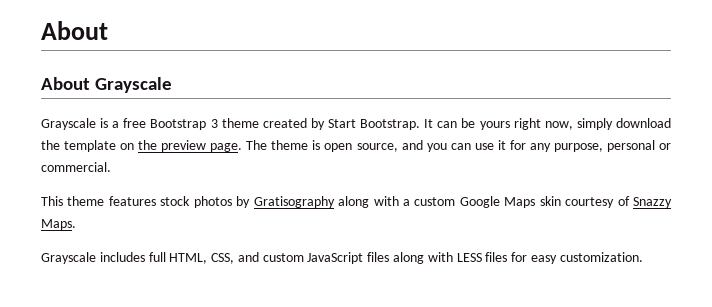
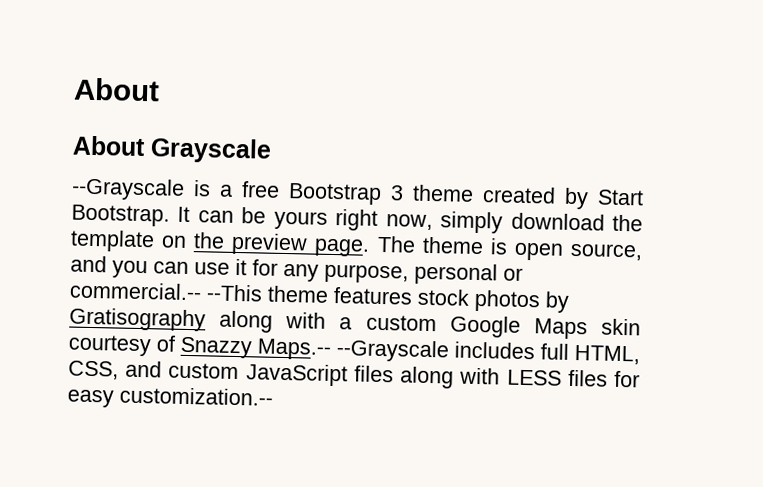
[41,118,96,130] Grayscale -> [71,177,185,201] --Grayscale
[41,162,111,172] [41,196,63,206] commercial. // This -> [69,281,263,302] commercial.-- --This
[41,219,76,230] [41,252,96,264] Maps. // Grayscale -> [257,338,449,363] Maps.-- --Grayscale
[559,252,643,262] customization. -> [119,386,273,406] customization.--

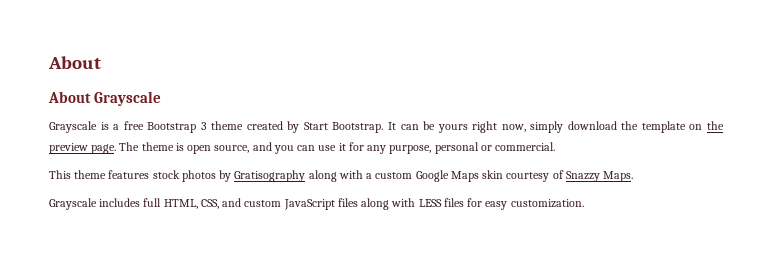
[71,177,185,201] --Grayscale -> [49,121,97,133] Grayscale
[69,281,263,302] commercial.-- --This -> [495,142,556,151] [49,170,71,179] commercial. // This
[257,338,449,363] Maps.-- --Grayscale -> [603,171,634,182] [49,198,97,210] Maps. // Grayscale
[119,386,273,406] customization.-- -> [510,199,584,208] customization.

